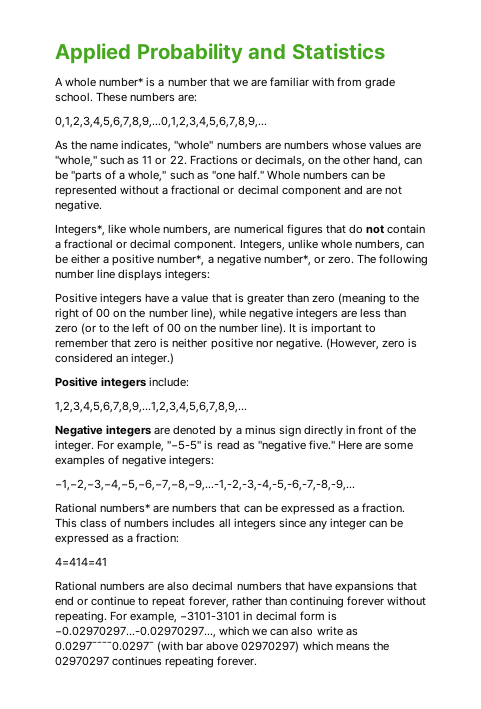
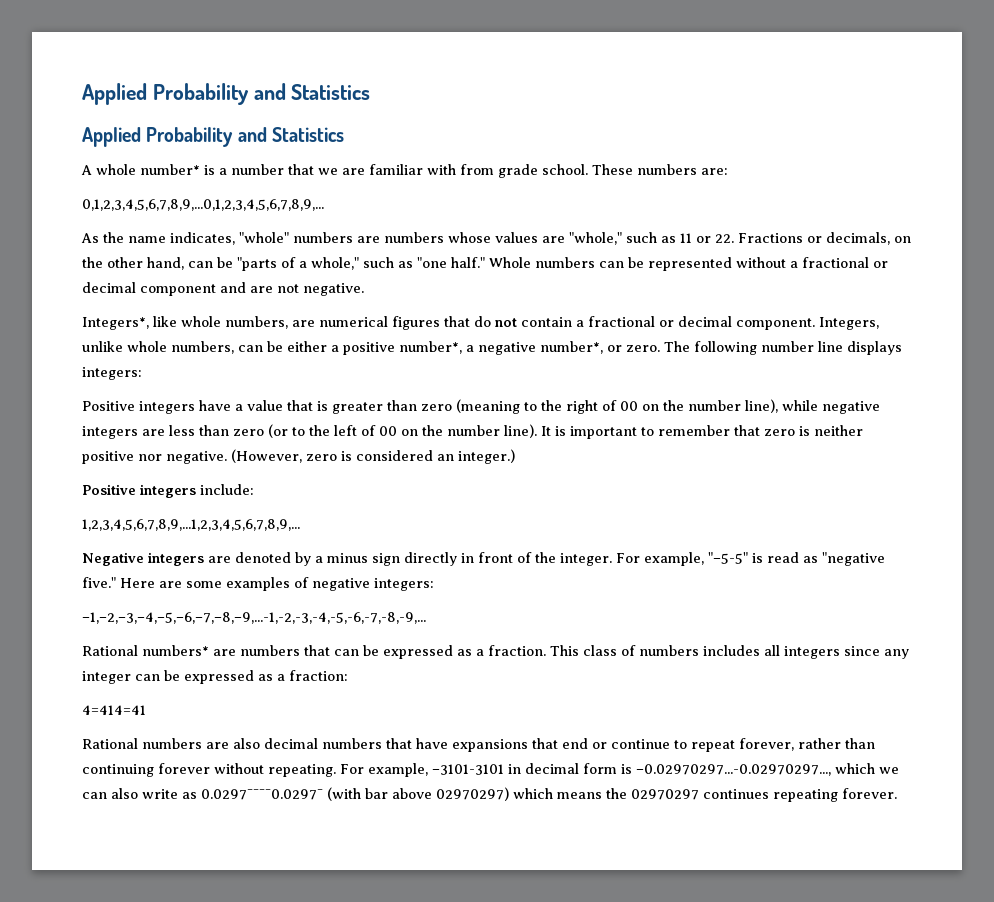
[55,43,386,64] Applied Probability and Statistics -> [82,83,371,105] [82,127,344,147] Applied Probability and Statistics // Applied Probability and Statistics

